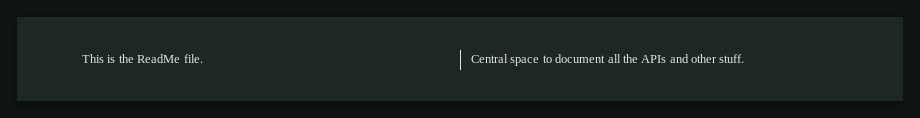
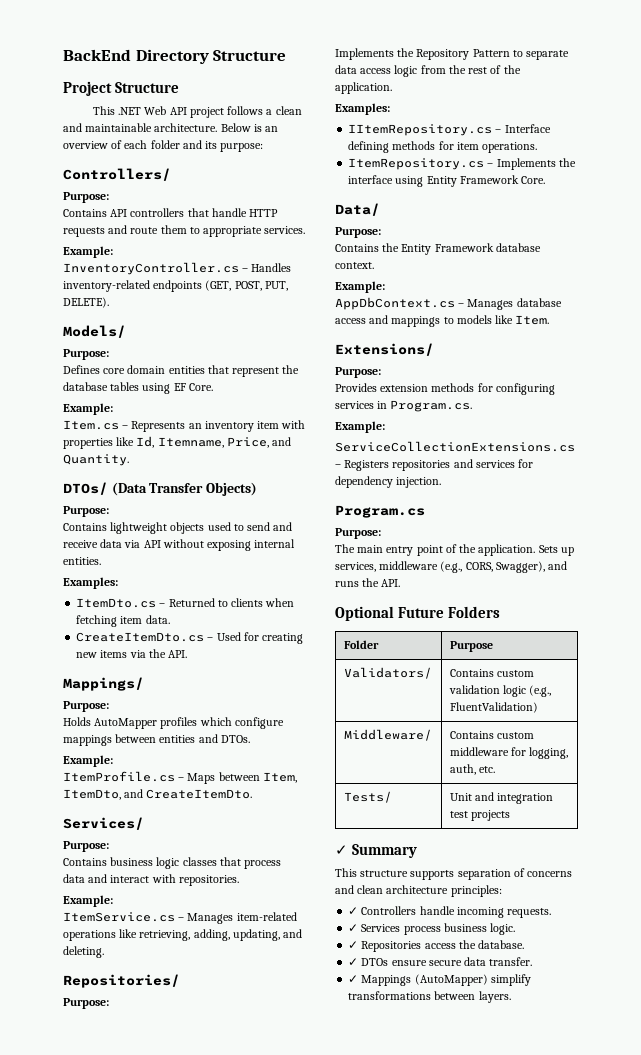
[82,54,203,63] [471,54,745,66] This is the ReadMe file. // Central space to document all the APIs and other stuff. -> [63,49,287,64] [63,81,180,96] [92,106,302,118] [63,123,279,132] [63,140,264,152] [63,168,171,181] [63,192,109,203] [63,208,279,217] [63,225,306,237] [63,246,113,258] [63,262,292,275] [63,280,288,292] [63,297,109,308] [63,325,126,338] [63,349,109,360] [63,365,300,377] [63,382,213,394] [63,403,113,415] [63,420,306,432] [63,436,292,449] [63,454,129,466] [63,482,257,496] [63,506,109,517] [63,522,293,534] [63,539,296,551] [63,557,101,565] [63,577,118,589] [76,598,295,608] [76,615,170,627] [76,632,304,644] [76,649,188,658] [63,677,144,691] [63,701,109,712] [63,717,284,729] [63,734,250,746] [63,755,113,767] [63,771,297,784] [63,789,253,800] [63,817,144,830] [63,841,109,852] [63,857,282,869] [63,874,239,886] [63,895,113,907] [63,912,297,924] [63,929,303,941] [63,946,104,958] [63,974,180,988] [63,998,109,1009] [335,48,570,60] [335,65,521,77] [335,82,392,94] [335,103,390,115] [348,124,551,136] [348,141,538,153] [348,158,576,170] [348,175,546,187] [335,203,380,216] [335,227,381,238] [335,243,541,255] [335,262,374,269] [335,281,385,293] [335,297,562,310] [335,315,550,327] [335,343,434,356] [335,367,381,378] [335,383,555,395] [335,400,473,412] [335,421,385,433] [335,441,575,452] [335,459,534,471] [335,476,442,488] [335,505,425,518] [335,528,381,539] [335,544,574,556] [335,561,568,573] [335,578,401,587] [335,606,501,621] [343,640,379,649] [449,641,493,652] [343,667,432,679] [449,669,535,677] [448,685,552,697] [449,702,538,713] [343,729,432,741] [449,731,535,739] [449,747,569,759] [449,764,496,775] [343,791,392,803] [449,792,554,804] [449,810,511,821] [335,844,418,858] [335,868,573,880] [335,885,502,897] [348,906,552,918] [348,923,516,935] [348,940,525,952] [348,957,533,966] [348,974,531,986] [348,991,511,1003] BackEnd Directory Structure // Project Structure // This .NET Web API project follows a clean and maintainable architecture. Below is an overview of each folder and its purpose: // Controllers/ // Purpose: // Contains API controllers that handle HTTP requests and route them to appropriate services. // Example: // InventoryController.cs – Handles inventory-related endpoints (GET, POST, PUT, DELETE). // Models/ // Purpose: // Defines core domain entities that represent the database tables using EF Core. // Example: // Item.cs – Represents an inventory item with properties like Id, Itemname, Price, and Quantity. // DTOs/ (Data Transfer Objects) // Purpose: // Contains lightweight objects used to send and receive data via API without exposing internal entities. // Examples: // ItemDto.cs – Returned to clients when fetching item data. // CreateItemDto.cs – Used for creating new items via the API. // Mappings/ // Purpose: // Holds AutoMapper profiles which configure mappings between entities and DTOs. // Example: // ItemProfile.cs – Maps between Item, ItemDto, and CreateItemDto. // Services/ // Purpose: // Contains business logic classes that process data and interact with repositories. // Example: // ItemService.cs – Manages item-related operations like retrieving, adding, updating, and deleting. // Repositories/ // Purpose: // Implements the Repository Pattern to separate data access logic from the rest of the application. // Examples: // IItemRepository.cs – Interface defining methods for item operations. // ItemRepository.cs – Implements the interface using Entity Framework Core. // Data/ // Purpose: // Contains the Entity Framework database context. // Example: // AppDbContext.cs – Manages database access and mappings to models like Item. // Extensions/ // Purpose: // Provides extension methods for configuring services in Program.cs. // Example: // ServiceCollectionExtensions.cs – Registers repositories and services for dependency injection. // Program.cs // Purpose: // The main entry point of the application. Sets up services, middleware (e.g., CORS, Swagger), and runs the API. // Optional Future Folders // Folder | Purpose // Validators/ | Contains custom validation logic (e.g., FluentValidation) // Middleware/ | Contains custom middleware for logging, auth, etc. // Tests/ | Unit and integration test projects // ✓ Summary // This structure supports separation of concerns and clean architecture principles: // ✓ Controllers handle incoming requests. // ✓ Services process business logic. // ✓ Repositories access the database. // ✓ DTOs ensure secure data transfer. // ✓ Mappings (AutoMapper) simplify transformations between layers.

